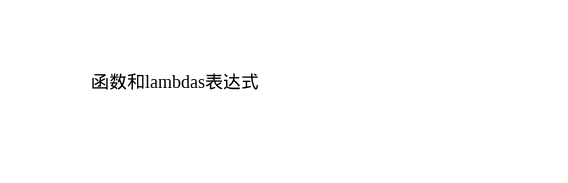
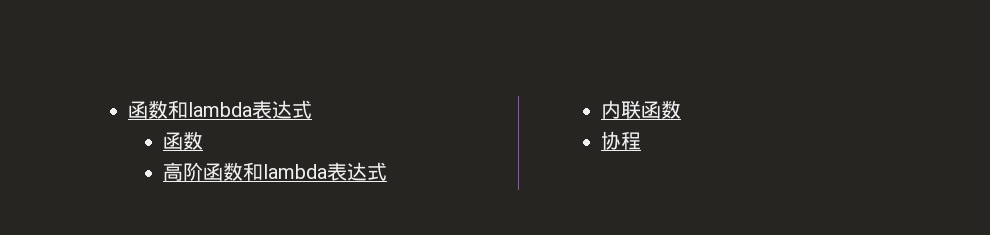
[91,73,259,90] 函数和lambdas表达式 -> [128,100,312,119] [163,131,204,150] [163,162,388,181] [601,100,682,119] [601,131,642,150] 函数和lambda表达式 // 函数 // 高阶函数和lambda表达式 // 内联函数 // 协程

